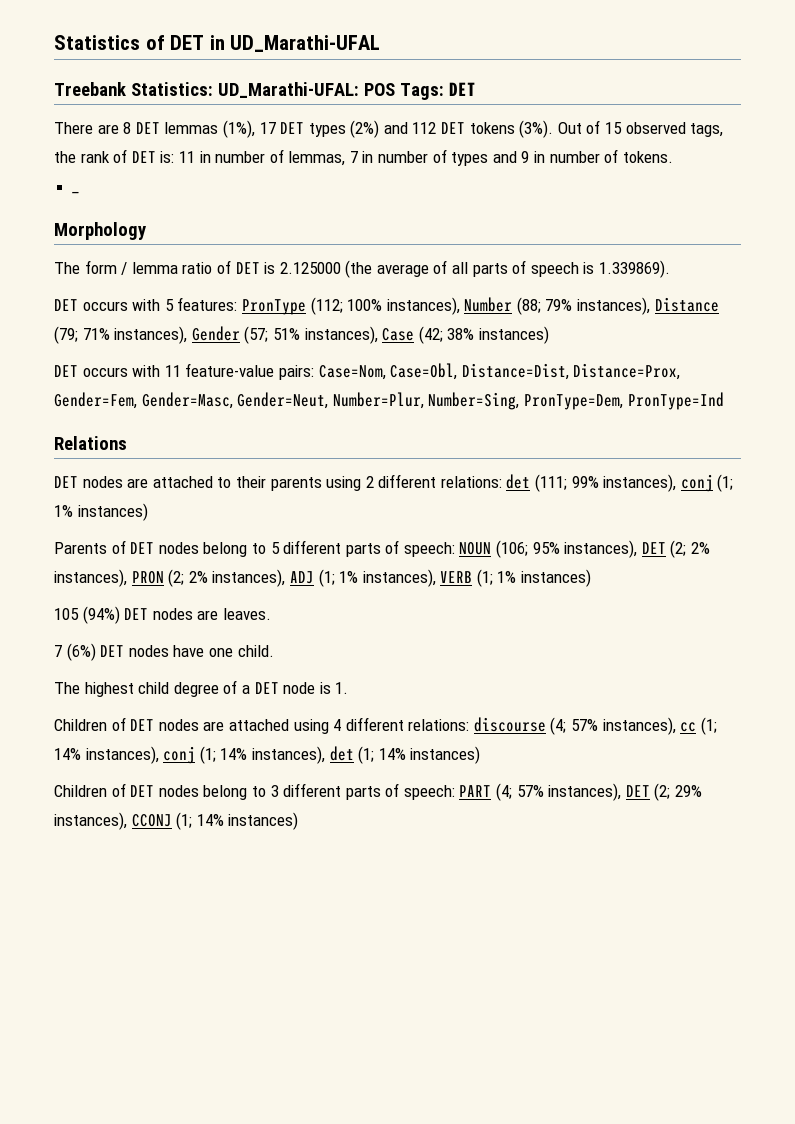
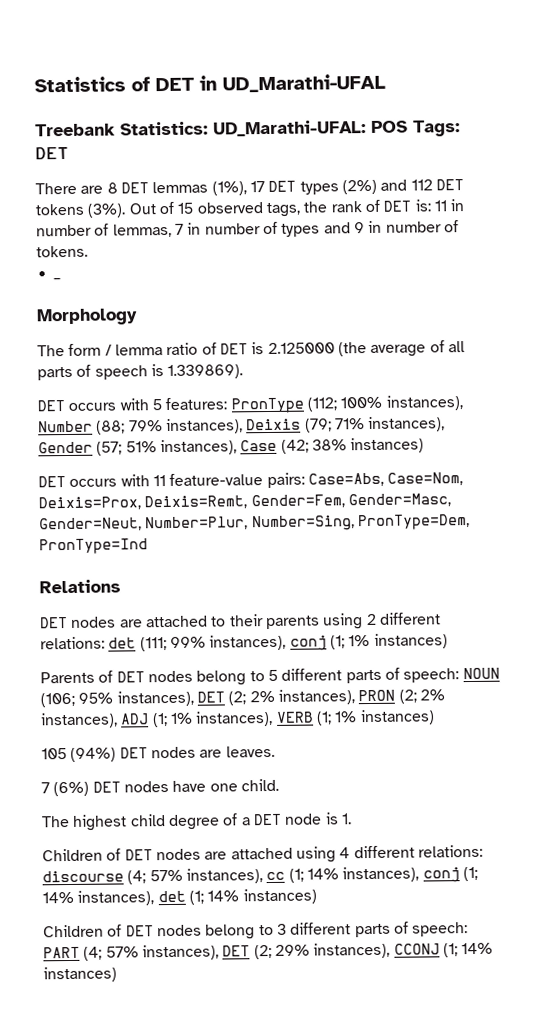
[654,297,719,312] Distance -> [246,418,302,431] Deixis
[318,363,681,380] Case=Nom, Case=Obl, Distance=Dist, Distance=Prox, -> [307,472,464,487] [38,495,248,511] Case=Abs, Case=Nom, Deixis=Prox, Deixis=Remt,

